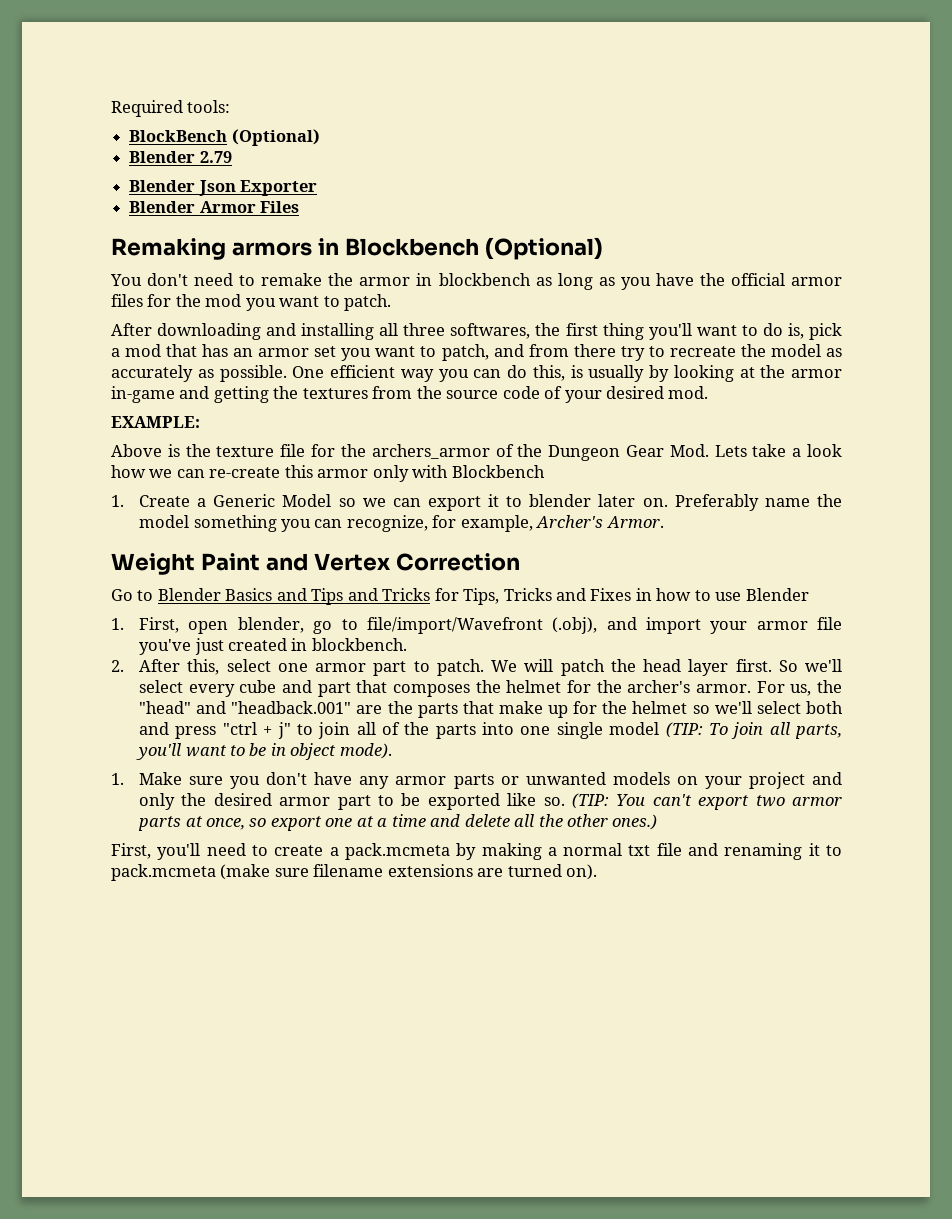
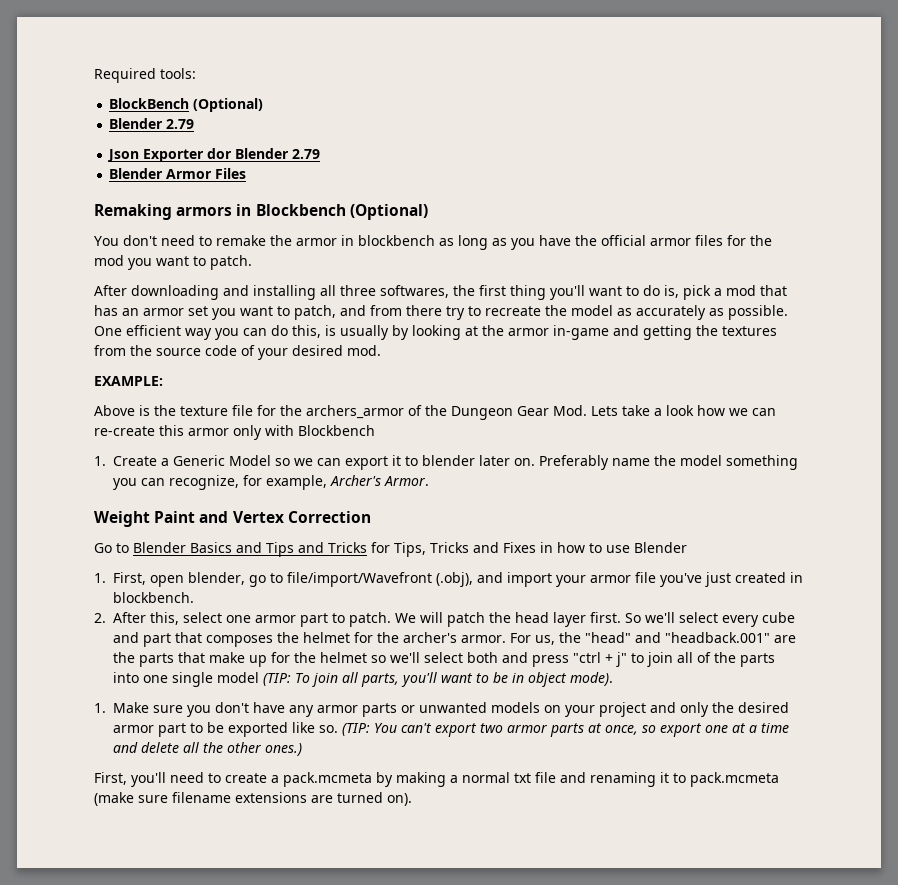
[129,180,196,192] Blender -> (195, 124) none
(318, 188) none -> [207,148,321,159] dor Blender 2.79

